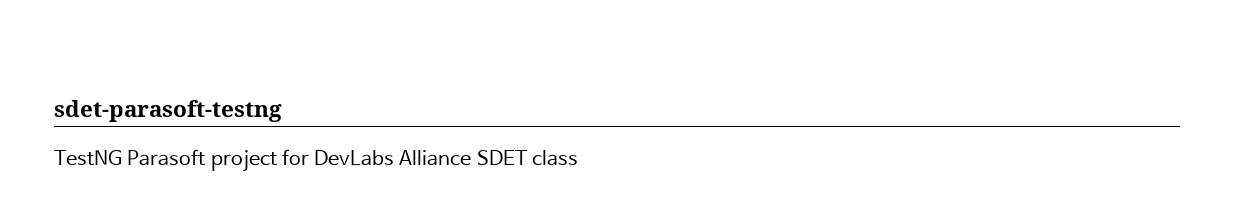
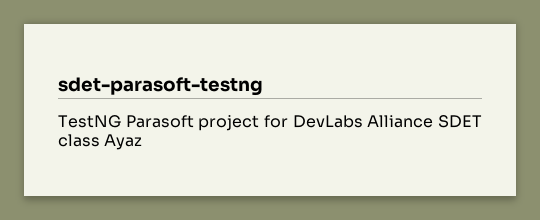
(578, 158) none -> [104,134,143,150] Ayaz

